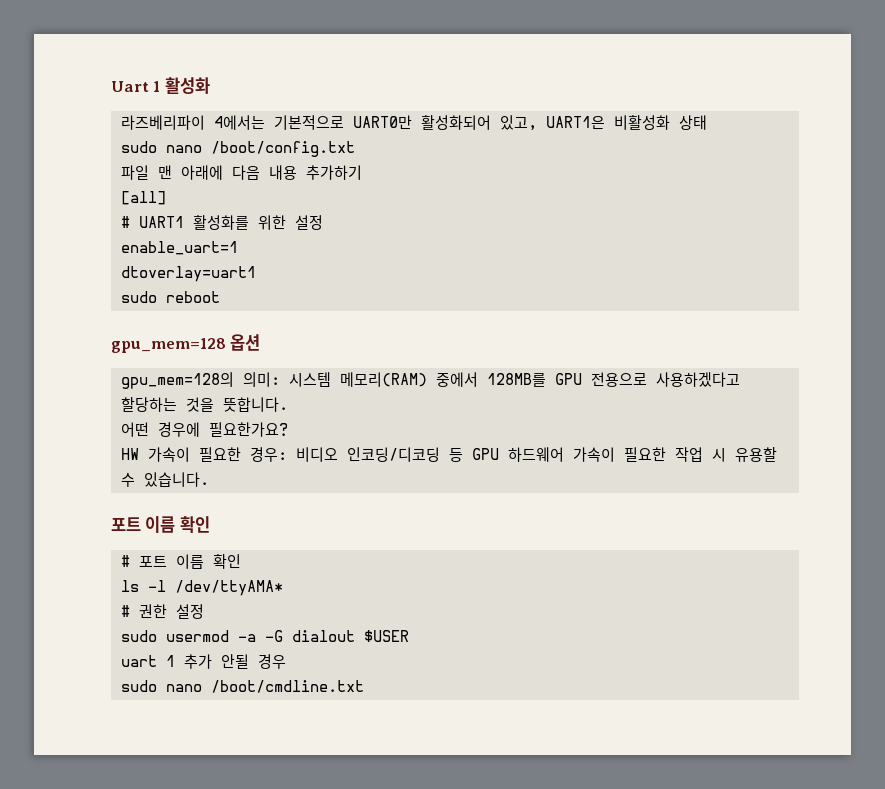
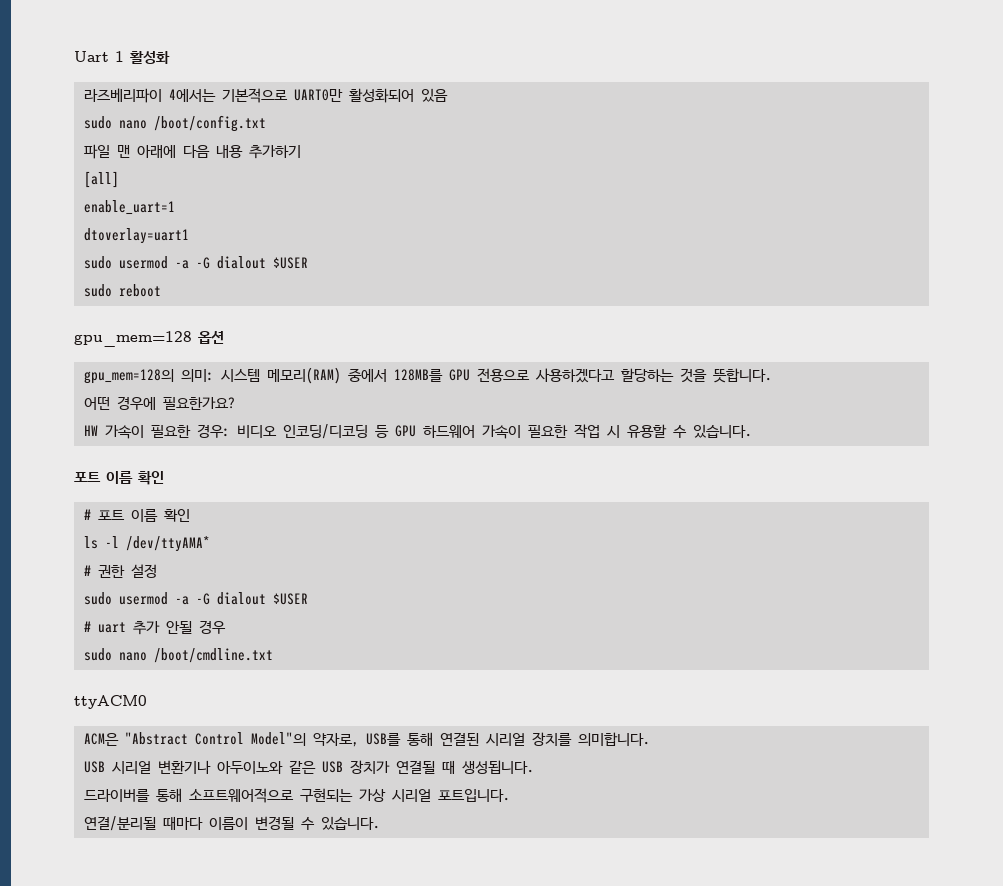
[499,115,707,131] 있고, UART1은 비활성화 상태 -> [420,88,448,102] 있음
[120,215,323,230] [120,241,238,255] [120,266,256,282] # UART1 활성화를 위한 설정 // enable_uart=1 // dtoverlay=uart1 -> [83,200,175,215] [83,228,189,244] [83,256,308,269] enable_uart=1 // dtoverlay=uart1 // sudo usermod -a -G dialout $USER
[120,655,175,667] uart 1 -> [83,621,126,633] # uart
(364, 686) none -> [74,695,147,709] [83,732,650,747] [83,760,534,774] [83,788,510,803] [83,816,380,831] // ttyACM0 // ACM은 "Abstract Control Model"의 약자로, USB를 통해 연결된 시리얼 장치를 의미합니다. // USB 시리얼 변환기나 아두이노와 같은 USB 장치가 연결될 때 생성됩니다. // 드라이버를 통해 소프트웨어적으로 구현되는 가상 시리얼 포트입니다. // 연결/분리될 때마다 이름이 변경될 수 있습니다.

